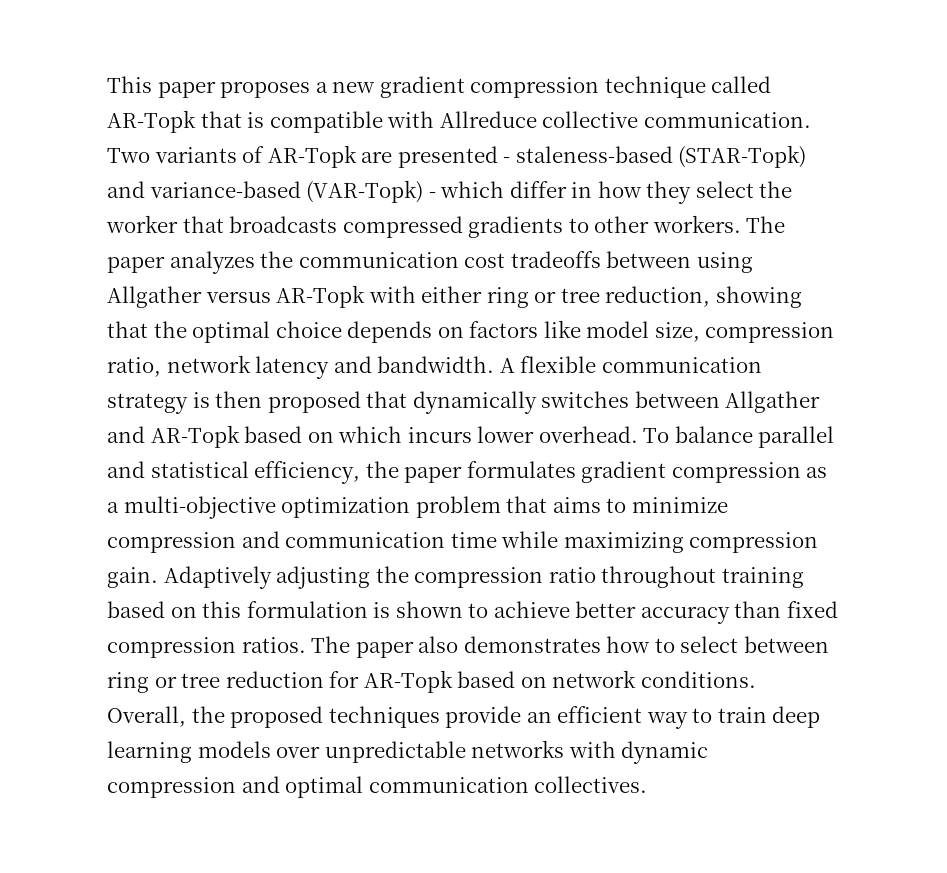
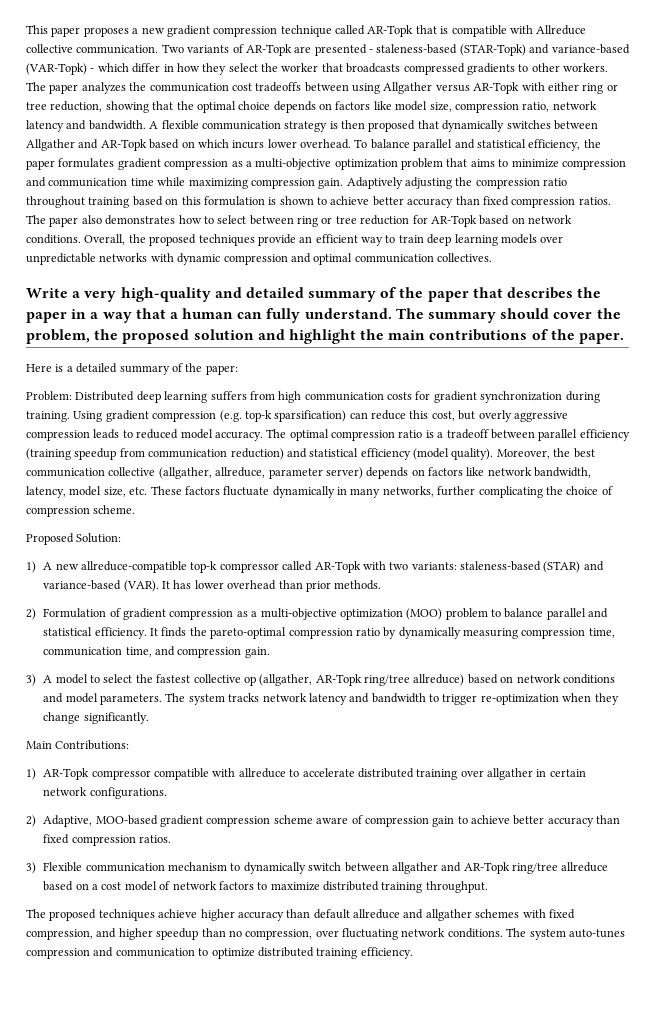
(648, 784) none -> [26,287,602,302] [26,308,621,323] [26,329,625,344] [26,363,238,375] [26,391,600,403] [26,410,568,422] [26,429,630,441] [26,448,595,460] [26,467,592,479] [26,486,613,498] [26,505,136,517] [26,533,122,545] [26,561,604,573] [43,580,382,592] [26,608,609,620] [43,627,615,639] [43,646,270,658] [26,674,615,686] [43,693,619,705] [43,712,149,724] [26,740,130,750] [26,768,586,780] [43,787,167,799] [26,815,621,827] [43,834,172,846] [26,862,609,874] [43,881,488,893] [26,909,575,921] [26,928,625,940] [26,947,413,959] // Write a very high-quality and detailed summary of the paper that describes the paper in a way that a human can fully understand. The summary should cover the problem, the proposed solution and highlight the main contributions of the paper. // Here is a detailed summary of the paper: // Problem: Distributed deep learning suffers from high communication costs for gradient synchronization during training. Using gradient compression (e.g. top-k sparsification) can reduce this cost, but overly aggressive compression leads to reduced model accuracy. The optimal compression ratio is a tradeoff between parallel efficiency (training speedup from communication reduction) and statistical efficiency (model quality). Moreover, the best communication collective (allgather, allreduce, parameter server) depends on factors like network bandwidth, latency, model size, etc. These factors fluctuate dynamically in many networks, further complicating the choice of compression scheme. // Proposed Solution: // 1) A new allreduce-compatible top-k compressor called AR-Topk with two variants: staleness-based (STAR) and variance-based (VAR). It has lower overhead than prior methods. // 2) Formulation of gradient compression as a multi-objective optimization (MOO) problem to balance parallel and statistical efficiency. It finds the pareto-optimal compression ratio by dynamically measuring compression time, communication time, and compression gain. // 3) A model to select the fastest collective op (allgather, AR-Topk ring/tree allreduce) based on network conditions and model parameters. The system tracks network latency and bandwidth to trigger re-optimization when they change significantly. // Main Contributions: // 1) AR-Topk compressor compatible with allreduce to accelerate distributed training over allgather in certain network configurations. // 2) Adaptive, MOO-based gradient compression scheme aware of compression gain to achieve better accuracy than fixed compression ratios. // 3) Flexible communication mechanism to dynamically switch between allgather and AR-Topk ring/tree allreduce based on a cost model of network factors to maximize distributed training throughput. // The proposed techniques achieve higher accuracy than default allreduce and allgather schemes with fixed compression, and higher speedup than no compression, over fluctuating network conditions. The system auto-tunes compression and communication to optimize distributed training efficiency.

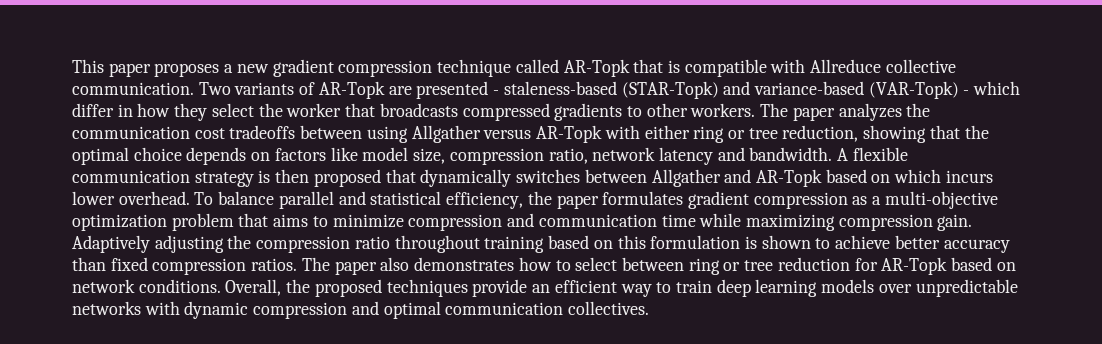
[26,287,602,302] [26,308,621,323] [26,329,625,344] [26,363,238,375] [26,391,600,403] [26,410,568,422] [26,429,630,441] [26,448,595,460] [26,467,592,479] [26,486,613,498] [26,505,136,517] [26,533,122,545] [26,561,604,573] [43,580,382,592] [26,608,609,620] [43,627,615,639] [43,646,270,658] [26,674,615,686] [43,693,619,705] [43,712,149,724] [26,740,130,750] [26,768,586,780] [43,787,167,799] [26,815,621,827] [43,834,172,846] [26,862,609,874] [43,881,488,893] [26,909,575,921] [26,928,625,940] [26,947,413,959] // Write a very high-quality and detailed summary of the paper that describes the paper in a way that a human can fully understand. The summary should cover the problem, the proposed solution and highlight the main contributions of the paper. // Here is a detailed summary of the paper: // Problem: Distributed deep learning suffers from high communication costs for gradient synchronization during training. Using gradient compression (e.g. top-k sparsification) can reduce this cost, but overly aggressive compression leads to reduced model accuracy. The optimal compression ratio is a tradeoff between parallel efficiency (training speedup from communication reduction) and statistical efficiency (model quality). Moreover, the best communication collective (allgather, allreduce, parameter server) depends on factors like network bandwidth, latency, model size, etc. These factors fluctuate dynamically in many networks, further complicating the choice of compression scheme. // Proposed Solution: // 1) A new allreduce-compatible top-k compressor called AR-Topk with two variants: staleness-based (STAR) and variance-based (VAR). It has lower overhead than prior methods. // 2) Formulation of gradient compression as a multi-objective optimization (MOO) problem to balance parallel and statistical efficiency. It finds the pareto-optimal compression ratio by dynamically measuring compression time, communication time, and compression gain. // 3) A model to select the fastest collective op (allgather, AR-Topk ring/tree allreduce) based on network conditions and model parameters. The system tracks network latency and bandwidth to trigger re-optimization when they change significantly. // Main Contributions: // 1) AR-Topk compressor compatible with allreduce to accelerate distributed training over allgather in certain network configurations. // 2) Adaptive, MOO-based gradient compression scheme aware of compression gain to achieve better accuracy than fixed compression ratios. // 3) Flexible communication mechanism to dynamically switch between allgather and AR-Topk ring/tree allreduce based on a cost model of network factors to maximize distributed training throughput. // The proposed techniques achieve higher accuracy than default allreduce and allgather schemes with fixed compression, and higher speedup than no compression, over fluctuating network conditions. The system auto-tunes compression and communication to optimize distributed training efficiency. -> (650, 308) none

